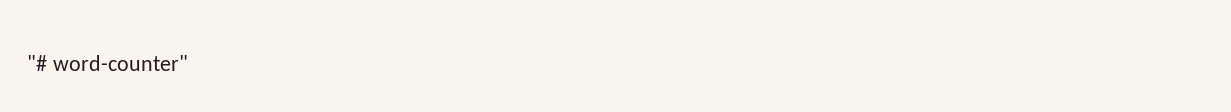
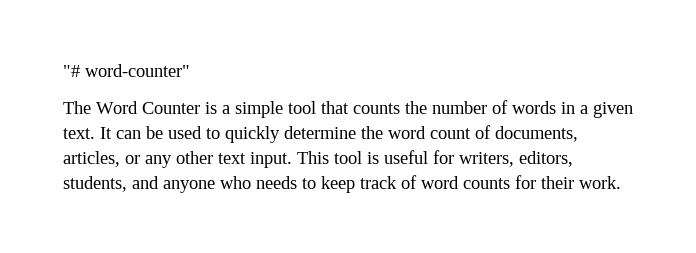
(188, 63) none -> [63,100,633,118] [63,125,578,143] [63,150,573,168] [63,175,621,193] // The Word Counter is a simple tool that counts the number of words in a given text. It can be used to quickly determine the word count of documents, articles, or any other text input. This tool is useful for writers, editors, students, and anyone who needs to keep track of word counts for their work.

